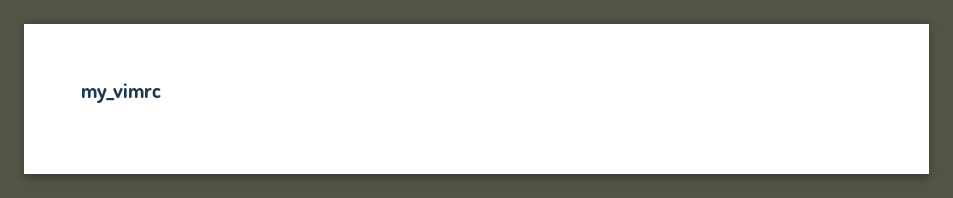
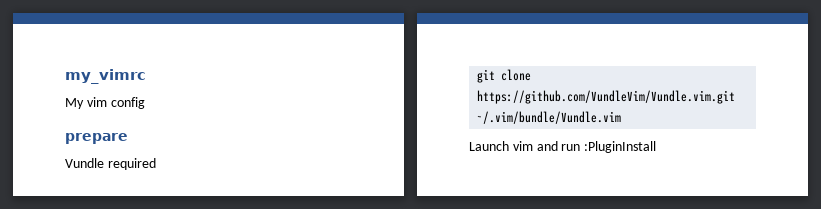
(161, 93) none -> [65,97,145,109] [65,133,128,144] [65,158,156,170] [477,69,532,83] [477,90,736,104] [477,111,622,124] [469,141,657,153] // My vim config // prepare // Vundle required // git clone https://github.com/VundleVim/Vundle.vim.git ~/.vim/bundle/Vundle.vim // Launch vim and run :PluginInstall

